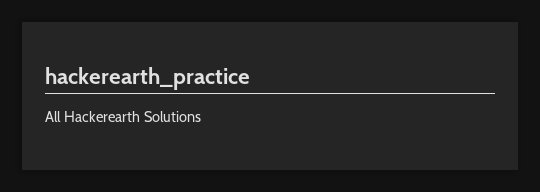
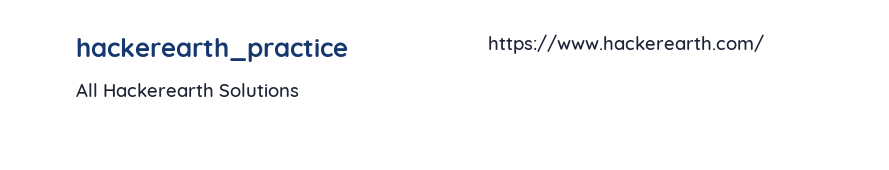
(201, 116) none -> [488,34,764,54] https://www.hackerearth.com/

